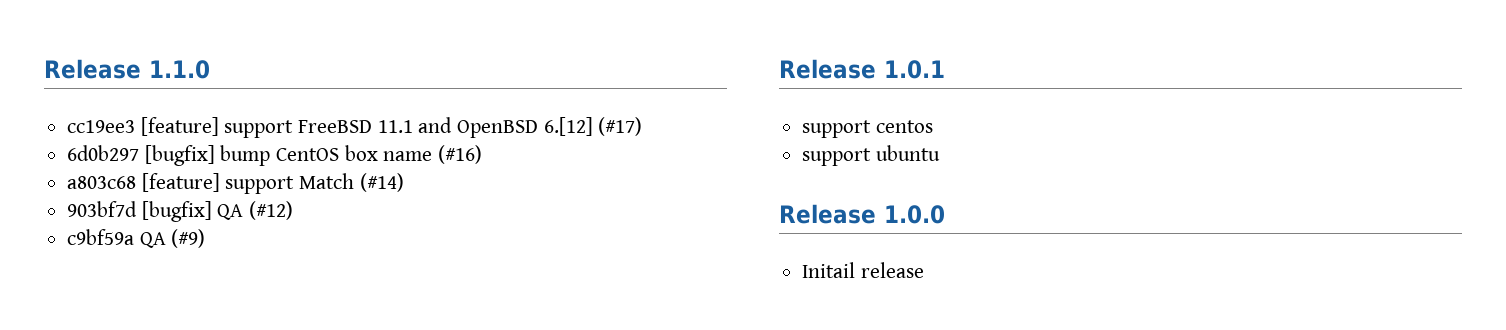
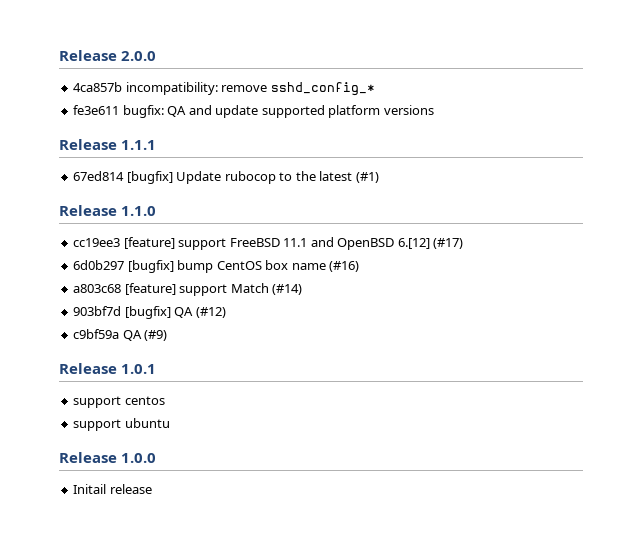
[44,59,141,79] Release -> [59,50,157,61] [73,82,375,96] [73,105,434,118] [59,139,157,150] [73,171,379,184] [59,205,117,216] Release 2.0.0 // 4ca857b incompatibility: remove sshd_config_* // fe3e611 bugfix: QA and update supported platform versions // Release 1.1.1 // 67ed814 [bugfix] Update rubocop to the latest (#1) // Release

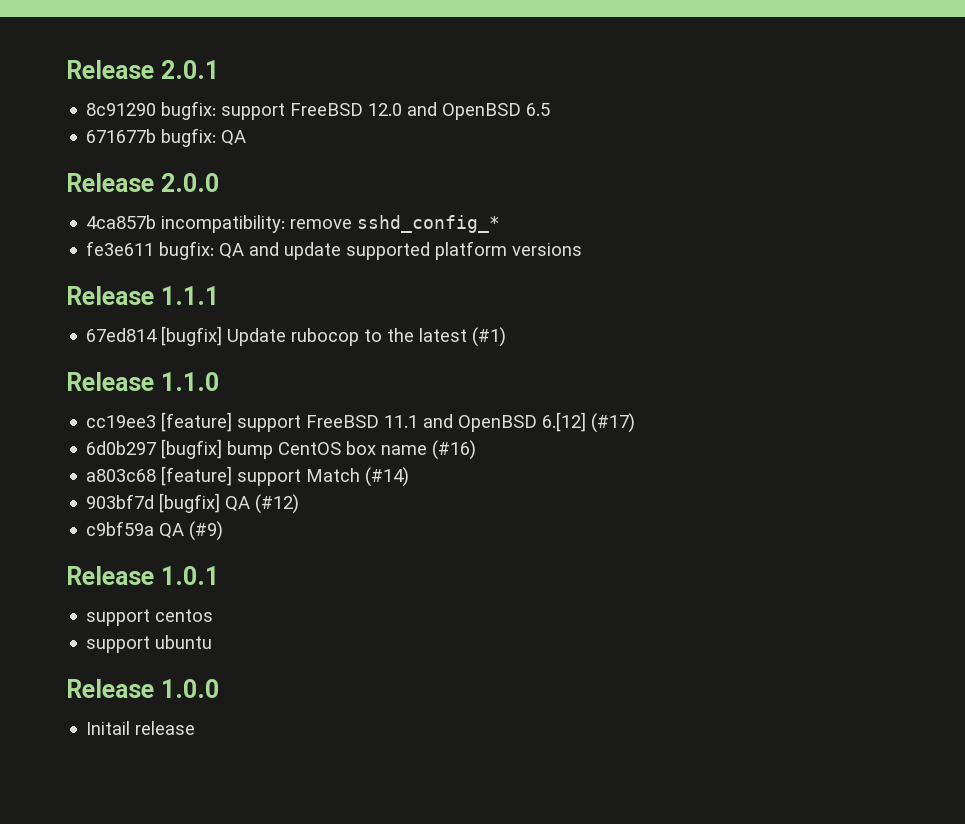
[59,50,117,61] Release -> [66,60,219,79] [86,101,551,120] [86,128,247,147] [66,173,154,192] Release 2.0.1 // 8c91290 bugfix: support FreeBSD 12.0 and OpenBSD 6.5 // 671677b bugfix: QA // Release

